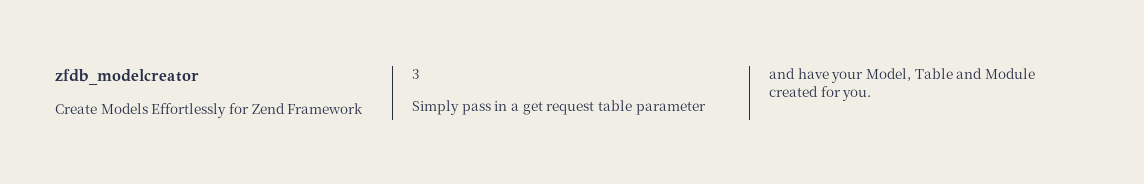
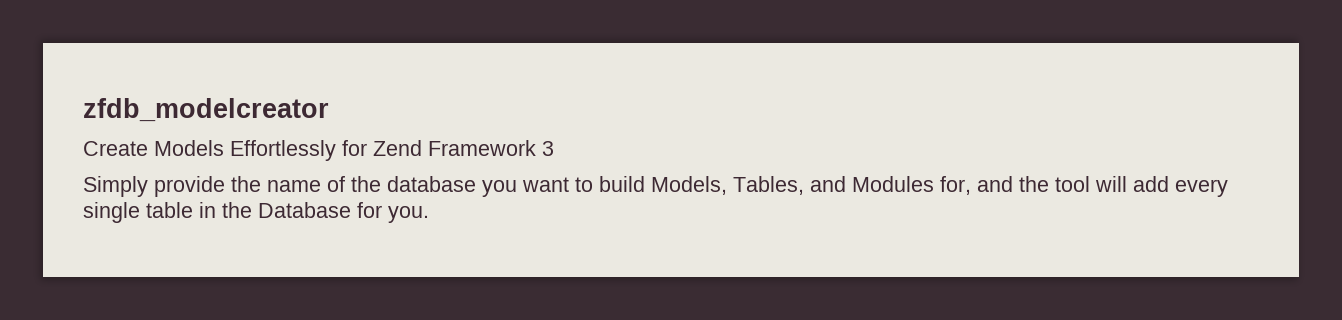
[461,100,706,115] [769,68,1035,83] [769,86,818,97] pass in a get request table parameter and have your Model, Table and Module created -> [154,176,1228,197] [83,202,351,223] provide the name of the database you want to build Models, Tables, and Modules for, and the tool will add every single table in the Database

